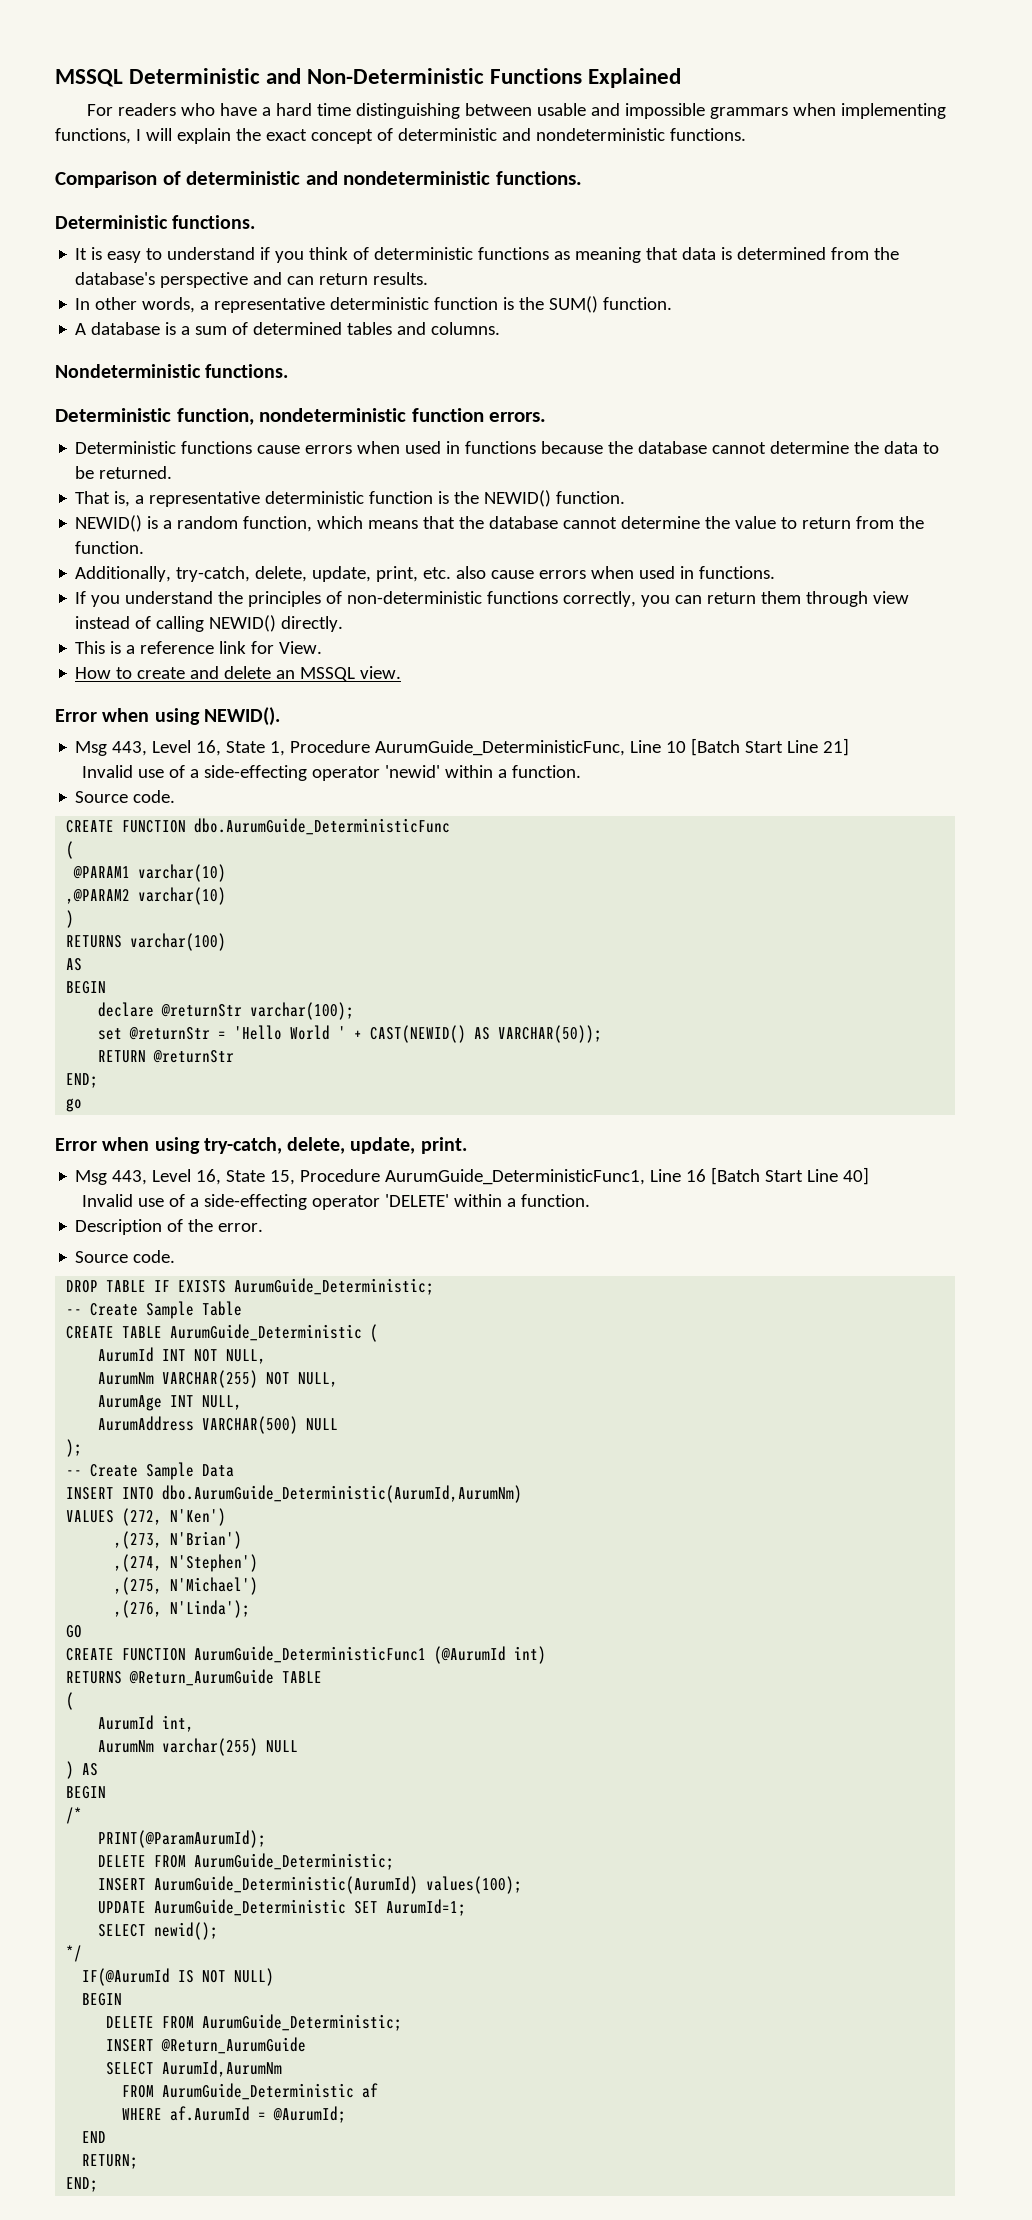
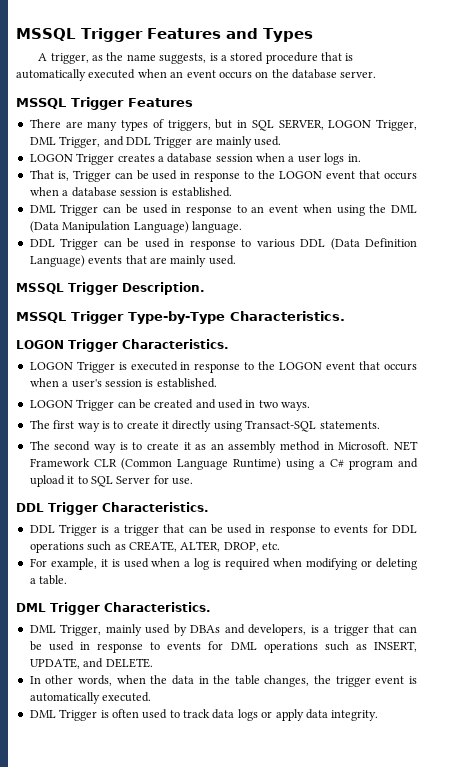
[55,68,682,88] [86,103,946,119] [55,128,746,144] [55,171,582,188] [55,215,256,229] [75,247,900,263] [75,272,429,288] [75,296,673,313] [75,322,501,335] [55,364,289,378] [55,408,547,425] [75,441,940,454] [75,466,173,479] [75,490,626,507] [75,515,925,532] [75,541,145,554] [75,566,776,582] [75,591,910,607] [75,615,344,632] [75,641,323,654] [75,666,402,682] [55,707,280,726] [75,738,850,756] [81,765,581,781] [75,790,176,803] [66,818,451,835] [66,841,75,859] [73,864,227,882] [66,887,227,905] [66,910,75,928] [66,933,227,951] [66,958,83,971] [66,981,107,994] [98,1002,355,1020] [98,1025,603,1043] [98,1050,235,1063] [66,1073,99,1088] [66,1098,83,1112] [55,1137,467,1154] [75,1167,870,1185] [81,1194,590,1210] [75,1219,264,1235] [75,1250,176,1263] [66,1278,435,1295] [66,1301,243,1319] [66,1324,379,1342] [98,1347,267,1364] [98,1370,339,1388] [98,1395,243,1411] [98,1416,339,1434] [66,1439,83,1457] [66,1462,235,1480] [66,1485,523,1503] [66,1508,227,1526] [114,1531,243,1549] [114,1554,259,1572] [114,1577,259,1595] [114,1600,251,1618] [66,1625,83,1638] [66,1646,547,1664] [66,1669,323,1686] [66,1692,75,1710] [98,1715,195,1732] [98,1738,299,1756] [66,1761,99,1779] [66,1786,107,1799] [66,1807,83,1824] [98,1830,267,1848] [98,1853,395,1870] [98,1876,523,1894] [98,1899,467,1916] [98,1922,219,1940] [66,1945,83,1962] [82,1968,275,1986] [82,1993,123,2006] [106,2014,403,2031] [106,2037,307,2054] [106,2060,283,2077] [122,2083,379,2100] [122,2106,347,2123] [82,2131,107,2143] [82,2154,139,2169] [66,2177,99,2192] MSSQL Deterministic and Non-Deterministic Functions Explained // For readers who have a hard time distinguishing between usable and impossible grammars when implementing functions, I will explain the exact concept of deterministic and nondeterministic functions. // Comparison of deterministic and nondeterministic functions. // Deterministic functions. // It is easy to understand if you think of deterministic functions as meaning that data is determined from the database's perspective and can return results. // In other words, a representative deterministic function is the SUM() function. // A database is a sum of determined tables and columns. // Nondeterministic functions. // Deterministic function, nondeterministic function errors. // Deterministic functions cause errors when used in functions because the database cannot determine the data to be returned. // That is, a representative deterministic function is the NEWID() function. // NEWID() is a random function, which means that the database cannot determine the value to return from the function. // Additionally, try-catch, delete, update, print, etc. also cause errors when used in functions. // If you understand the principles of non-deterministic functions correctly, you can return them through view instead of calling NEWID() directly. // This is a reference link for View. // How to create and delete an MSSQL view. // Error when using NEWID(). // Msg 443, Level 16, State 1, Procedure AurumGuide_DeterministicFunc, Line 10 [Batch Start Line 21] // Invalid use of a side-effecting operator 'newid' within a function. // Source code. // CREATE FUNCTION dbo.AurumGuide_DeterministicFunc // ( // @PARAM1 varchar(10) // ,@PARAM2 varchar(10) // ) // RETURNS varchar(100) // AS // BEGIN // declare @returnStr varchar(100); // set @returnStr = 'Hello World ' + CAST(NEWID() AS VARCHAR(50)); // RETURN @returnStr // END; // go // Error when using try-catch, delete, update, print. // Msg 443, Level 16, State 15, Procedure AurumGuide_DeterministicFunc1, Line 16 [Batch Start Line 40] // Invalid use of a side-effecting operator 'DELETE' within a function. // Description of the error. // Source code. // DROP TABLE IF EXISTS AurumGuide_Deterministic; // -- Create Sample Table // CREATE TABLE AurumGuide_Deterministic ( // AurumId INT NOT NULL, // AurumNm VARCHAR(255) NOT NULL, // AurumAge INT NULL, // AurumAddress VARCHAR(500) NULL // ); // -- Create Sample Data // INSERT INTO dbo.AurumGuide_Deterministic(AurumId,AurumNm) // VALUES (272, N'Ken') // ,(273, N'Brian') // ,(274, N'Stephen') // ,(275, N'Michael') // ,(276, N'Linda'); // GO // CREATE FUNCTION AurumGuide_DeterministicFunc1 (@AurumId int) // RETURNS @Return_AurumGuide TABLE // ( // AurumId int, // AurumNm varchar(255) NULL // ) AS // BEGIN // /* // PRINT(@ParamAurumId); // DELETE FROM AurumGuide_Deterministic; // INSERT AurumGuide_Deterministic(AurumId) values(100); // UPDATE AurumGuide_Deterministic SET AurumId=1; // SELECT newid(); // */ // IF(@AurumId IS NOT NULL) // BEGIN // DELETE FROM AurumGuide_Deterministic; // INSERT @Return_AurumGuide // SELECT AurumId,AurumNm // FROM AurumGuide_Deterministic af // WHERE af.AurumId = @AurumId; // END // RETURN; // END; -> [16,28,313,42] [38,52,354,64] [16,69,377,81] [16,97,193,110] [29,119,417,131] [29,136,282,148] [29,153,361,165] [29,170,417,182] [29,187,232,197] [29,204,417,216] [29,221,242,233] [29,238,417,250] [29,255,236,267] [16,282,205,295] [16,311,345,324] [16,339,229,352] [29,361,418,373] [29,378,217,388] [29,399,311,411] [29,420,380,432] [29,441,418,453] [29,458,418,470] [29,475,193,487] [16,502,209,515] [29,524,417,536] [29,541,280,553] [29,558,417,570] [29,575,68,585] [16,602,211,615] [29,624,417,636] [29,641,418,653] [29,658,153,669] [29,675,417,687] [29,692,152,704] [29,709,379,721] MSSQL Trigger Features and Types // A trigger, as the name suggests, is a stored procedure that is automatically executed when an event occurs on the database server. // MSSQL Trigger Features // There are many types of triggers, but in SQL SERVER, LOGON Trigger, DML Trigger, and DDL Trigger are mainly used. // LOGON Trigger creates a database session when a user logs in. // That is, Trigger can be used in response to the LOGON event that occurs when a database session is established. // DML Trigger can be used in response to an event when using the DML (Data Manipulation Language) language. // DDL Trigger can be used in response to various DDL (Data Definition Language) events that are mainly used. // MSSQL Trigger Description. // MSSQL Trigger Type-by-Type Characteristics. // LOGON Trigger Characteristics. // LOGON Trigger is executed in response to the LOGON event that occurs when a user's session is established. // LOGON Trigger can be created and used in two ways. // The first way is to create it directly using Transact-SQL statements. // The second way is to create it as an assembly method in Microsoft. NET Framework CLR (Common Language Runtime) using a C# program and upload it to SQL Server for use. // DDL Trigger Characteristics. // DDL Trigger is a trigger that can be used in response to events for DDL operations such as CREATE, ALTER, DROP, etc. // For example, it is used when a log is required when modifying or deleting a table. // DML Trigger Characteristics. // DML Trigger, mainly used by DBAs and developers, is a trigger that can be used in response to events for DML operations such as INSERT, UPDATE, and DELETE. // In other words, when the data in the table changes, the trigger event is automatically executed. // DML Trigger is often used to track data logs or apply data integrity.

